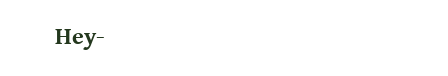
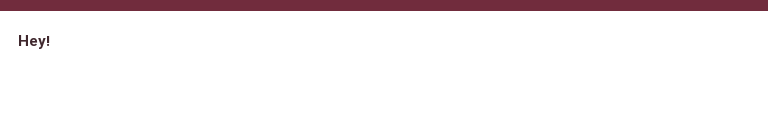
[55,29,105,50] Hey- -> [18,35,50,49] Hey!

